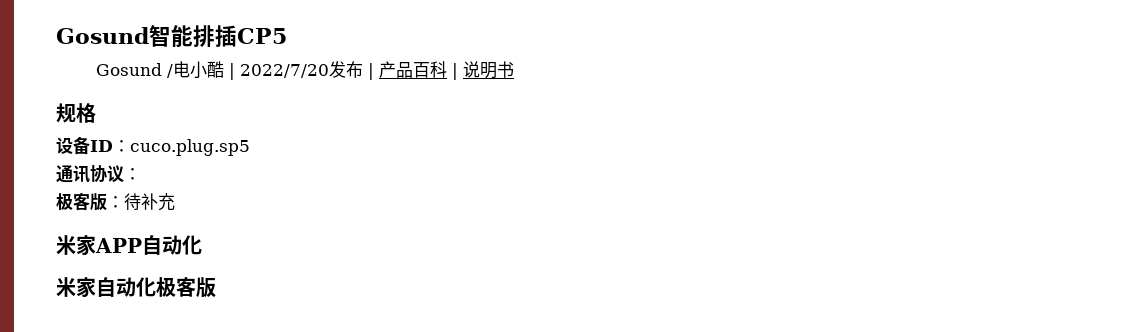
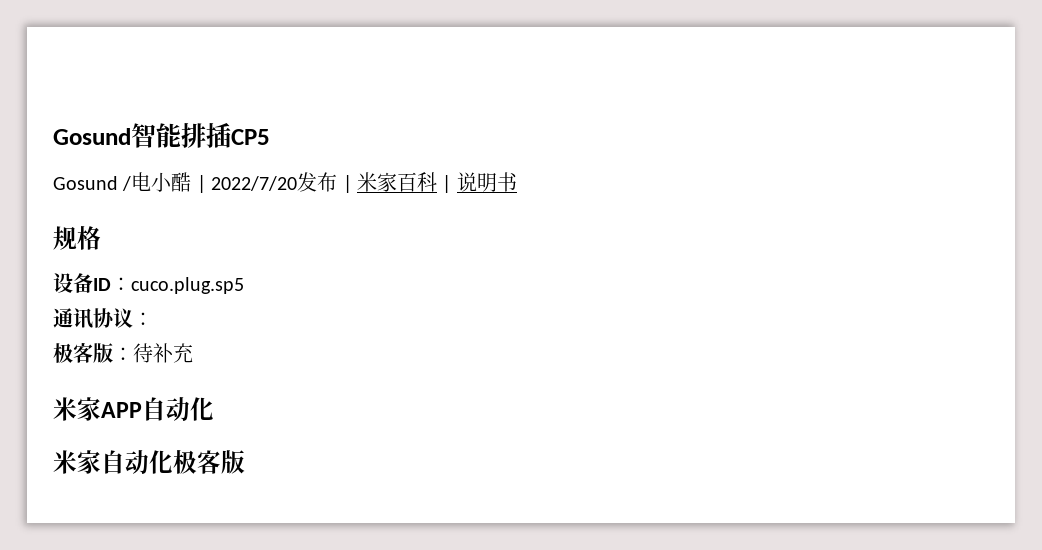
[378,61,413,78] 产品 -> [357,172,397,192] 米家

